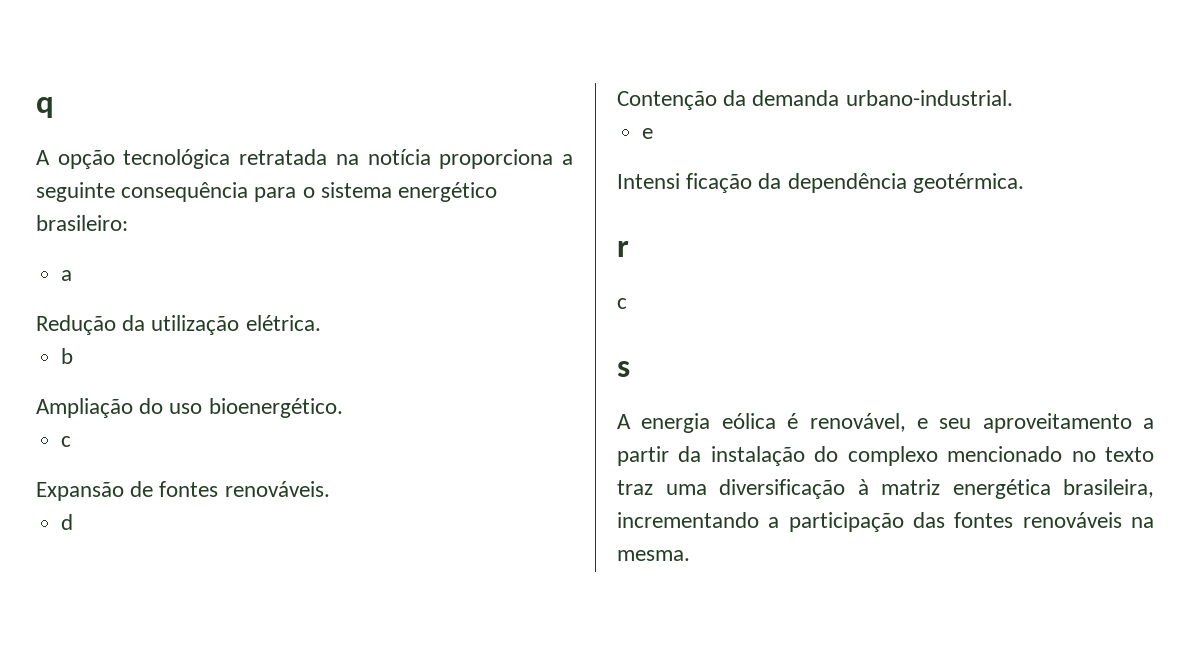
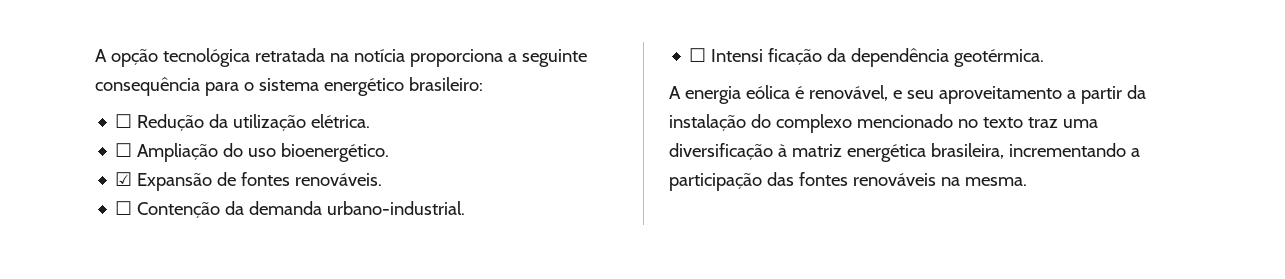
[36,97,54,118] q // -> (95, 55) none
[61,270,73,281] a // -> [115,114,133,128] ☐
[61,348,74,364] b // -> [115,143,133,157] ☐
[61,436,72,447] c // -> [115,172,133,186] ☑
[61,514,74,530] d // -> [115,201,133,215] ☐
[642,128,654,139] e // -> [689,48,707,62] ☐
[617,241,629,257] [617,298,627,309] [617,361,630,377] // r // c // s -> (1045, 58) none

